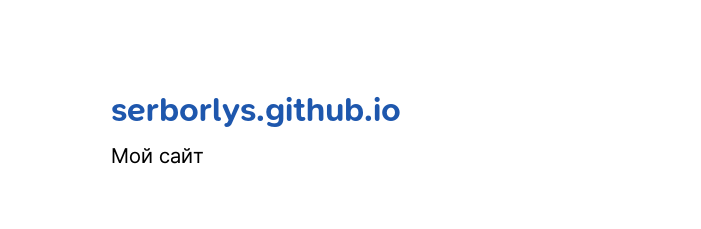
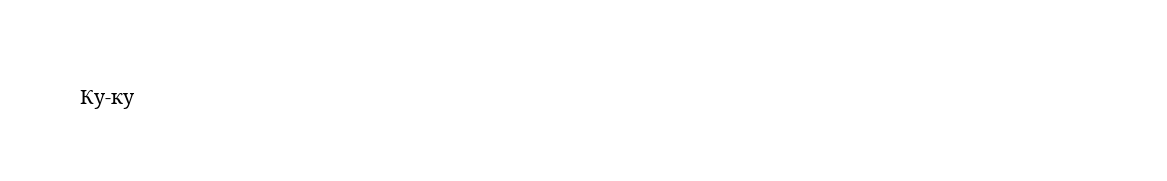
[111,96,401,127] [111,148,204,164] serborlys.github.io // Мой сайт -> [80,90,135,109] Ку-ку

